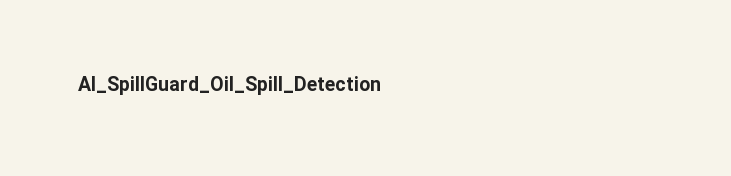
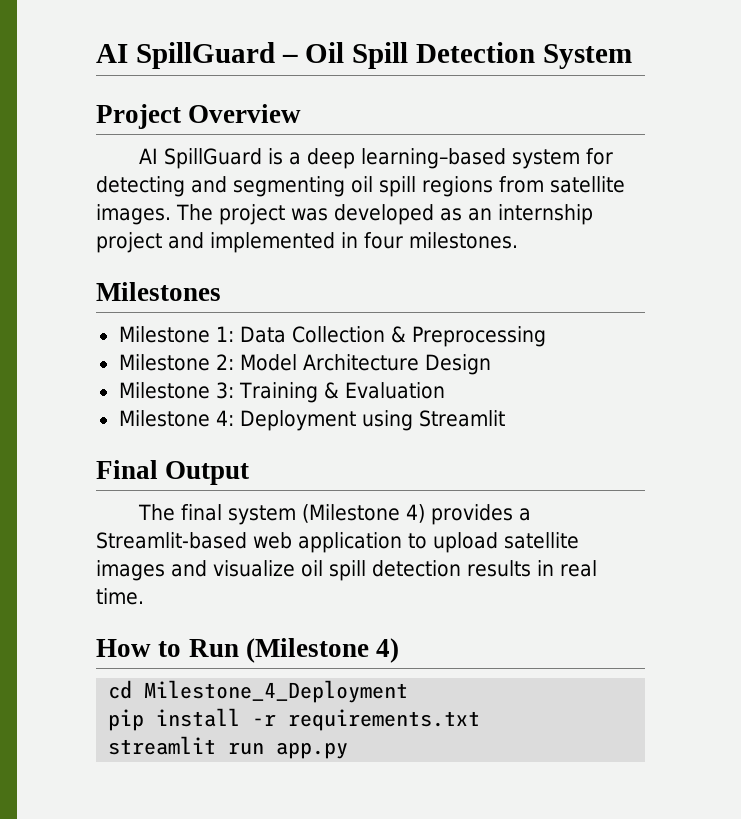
[78,76,381,95] AI_SpillGuard_Oil_Spill_Detection -> [96,42,632,69] [96,104,302,129] [139,148,614,169] [96,176,625,197] [96,204,593,225] [96,232,518,253] [96,282,221,301] [118,326,546,347] [118,354,491,375] [118,382,445,403] [118,410,505,431] [96,460,250,485] [138,504,532,525] [96,532,579,553] [96,560,597,581] [96,588,144,605] [96,638,400,663] [108,680,409,703] [108,708,481,731] [108,736,349,759] AI SpillGuard – Oil Spill Detection System // Project Overview // AI SpillGuard is a deep learning–based system for detecting and segmenting oil spill regions from satellite images. The project was developed as an internship project and implemented in four milestones. // Milestones // Milestone 1: Data Collection & Preprocessing // Milestone 2: Model Architecture Design // Milestone 3: Training & Evaluation // Milestone 4: Deployment using Streamlit // Final Output // The final system (Milestone 4) provides a Streamlit-based web application to upload satellite images and visualize oil spill detection results in real time. // How to Run (Milestone 4) // cd Milestone_4_Deployment // pip install -r requirements.txt // streamlit run app.py

